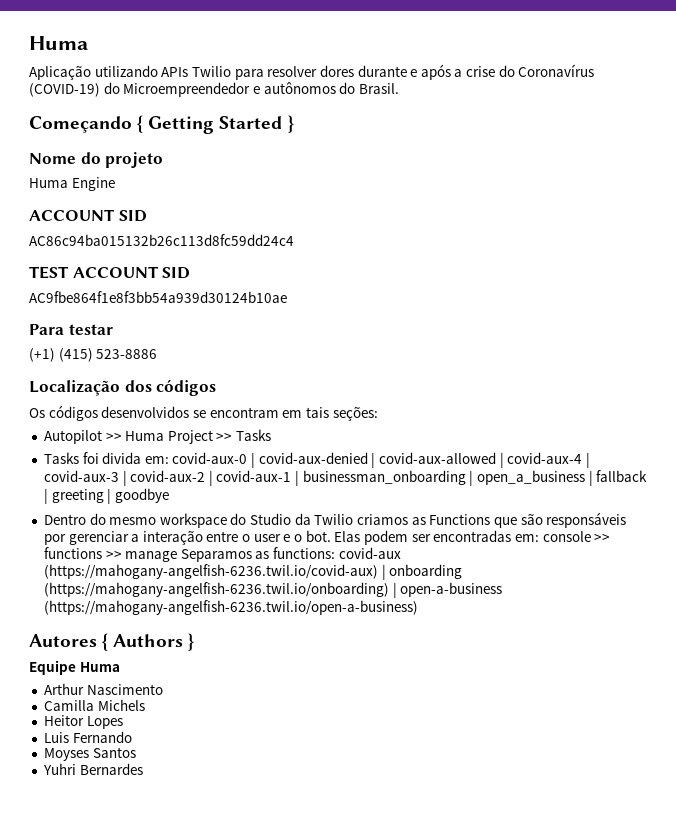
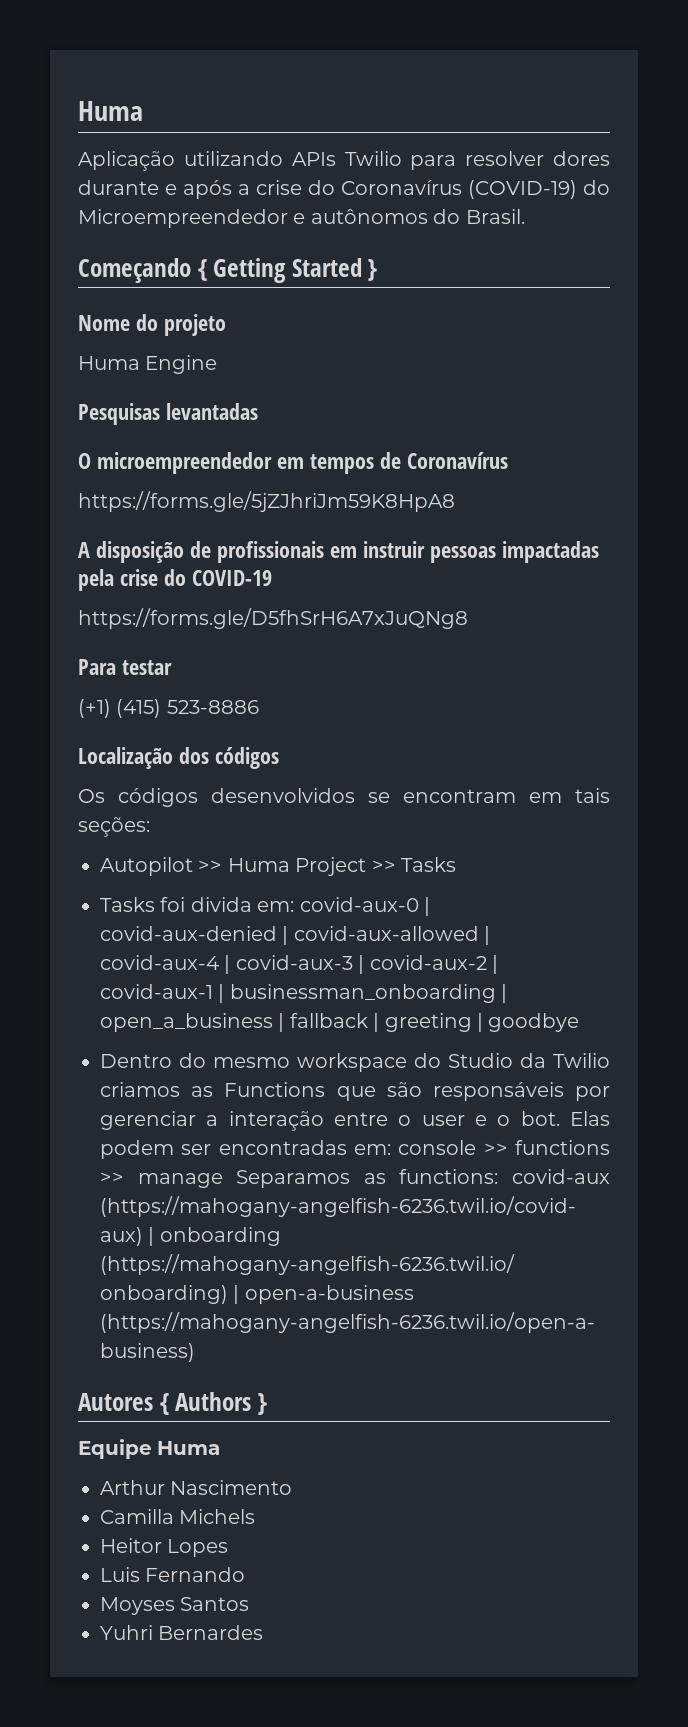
[29,209,147,222] [29,234,294,246] [29,266,191,279] [29,291,287,303] ACCOUNT SID // AC86c94ba015132b26c113d8fc59dd24c4 // TEST ACCOUNT SID // AC9fbe864f1e8f3bb54a939d30124b10ae -> [78,403,258,425] [78,452,508,474] [78,491,455,512] [78,541,599,563] [78,569,272,591] [78,608,468,629] Pesquisas levantadas // O microempreendedor em tempos de Coronavírus // https://forms.gle/5jZJhriJm59K8HpA8 // A disposição de profissionais em instruir pessoas impactadas pela crise do COVID-19 // https://forms.gle/D5fhSrH6A7xJuQNg8

